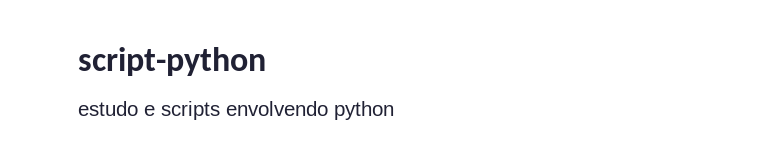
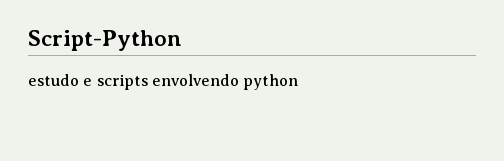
[78,47,266,76] script-python -> [28,30,182,51] Script-Python

